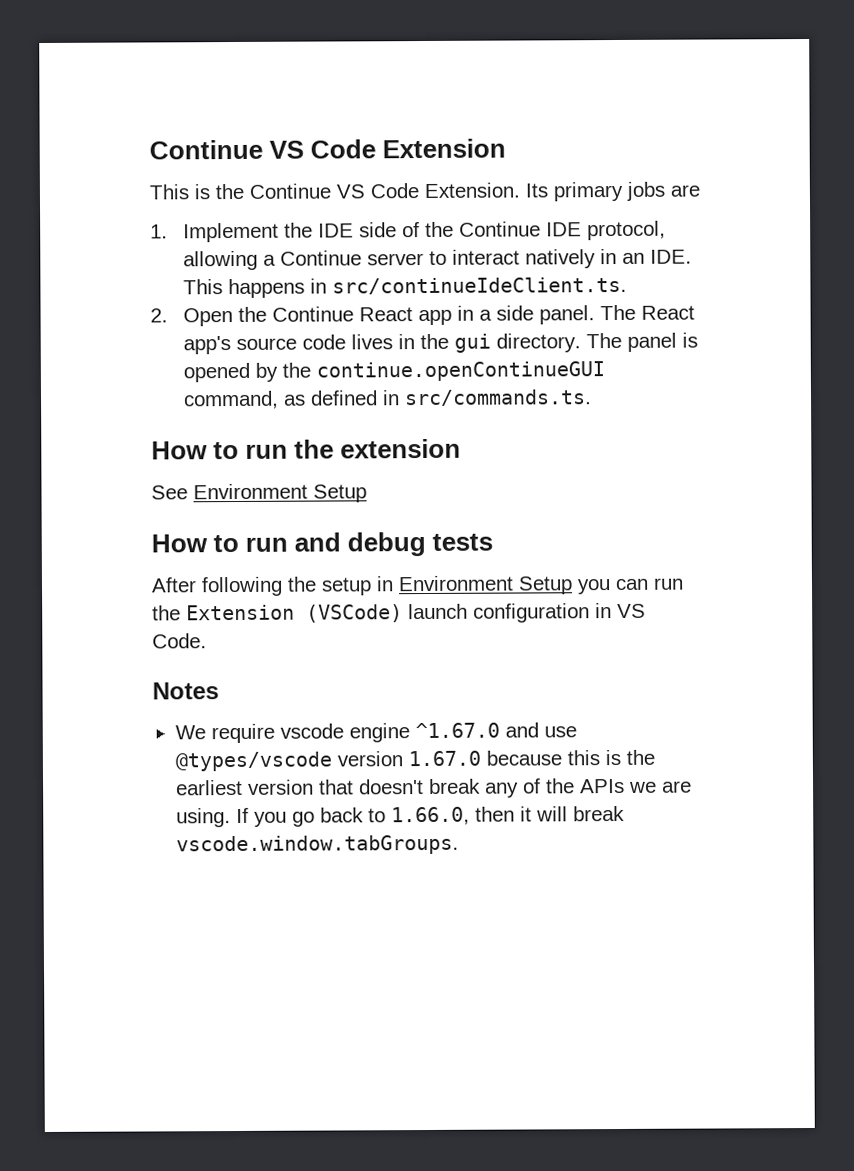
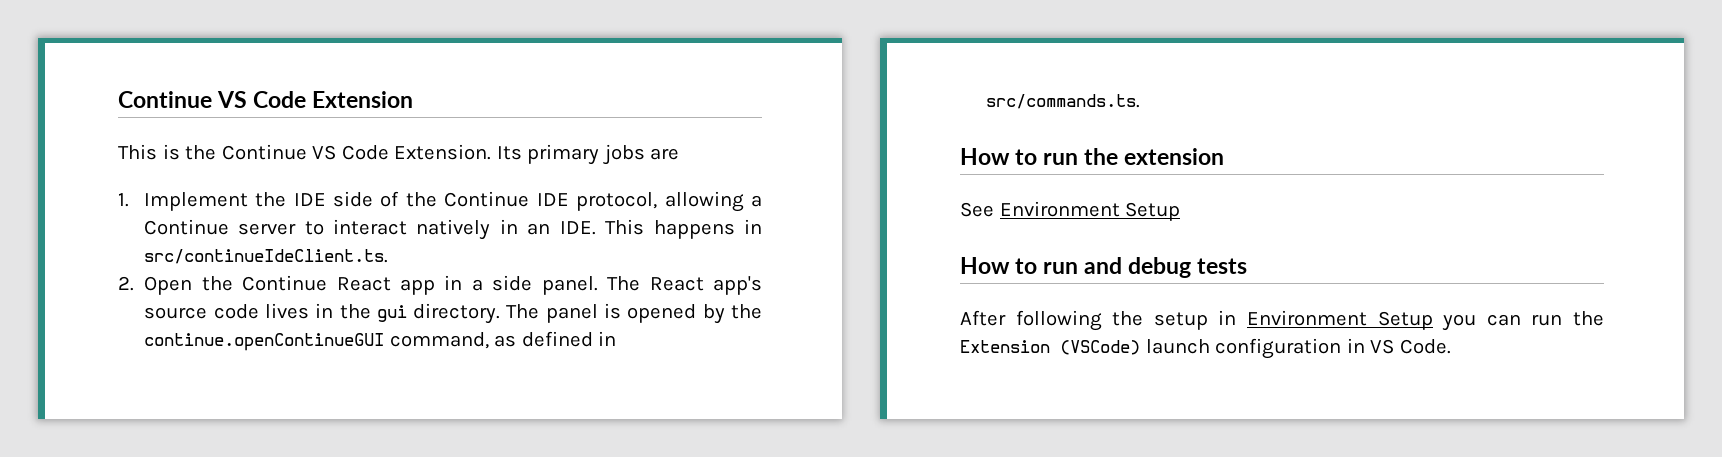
[152,682,219,700] [174,722,577,744] [174,749,655,772] [175,778,692,798] [175,805,625,828] [175,834,459,856] // Notes // We require vscode engine ^1.67.0 and use @types/vscode version 1.67.0 because this is the earliest version that doesn't break any of the APIs we are using. If you go back to 1.66.0, then it will break vscode.window.tabGroups. -> (1451, 346) none

